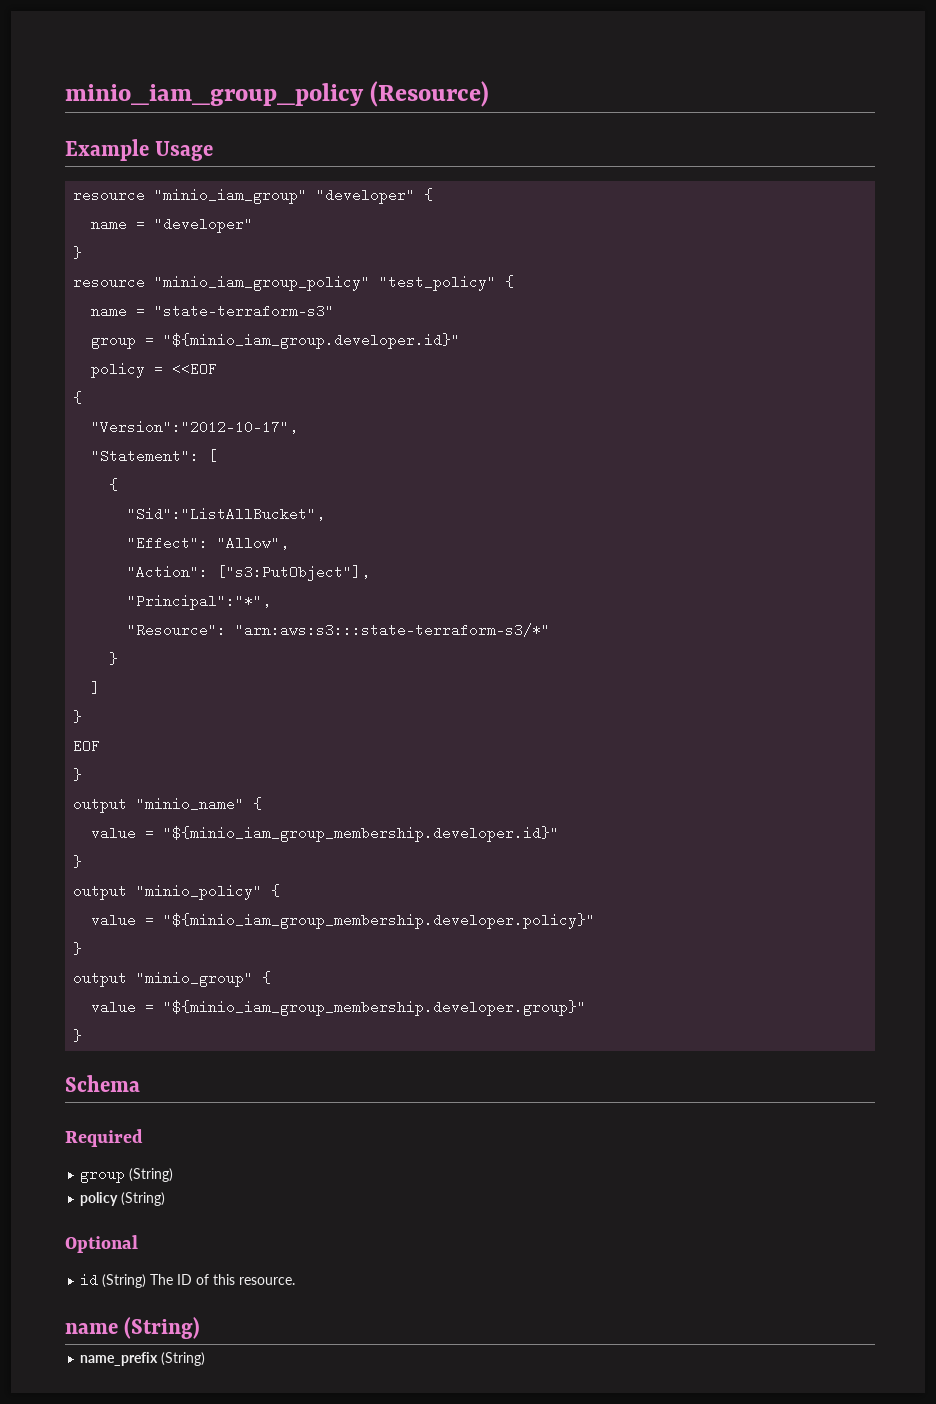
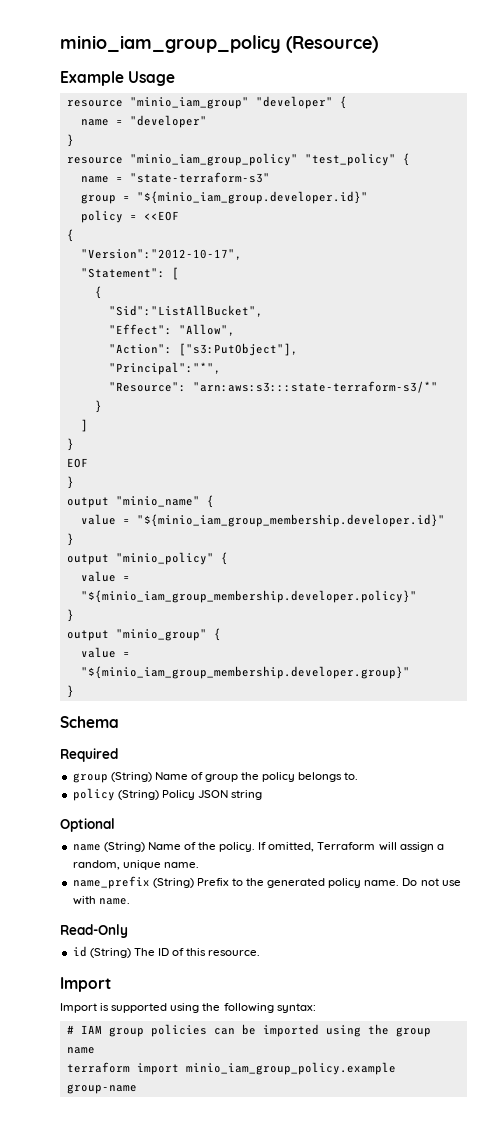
[80,1192,166,1206] [65,1235,138,1253] // policy (String) // Optional -> [154,772,359,782] [72,788,263,801] [60,818,115,832] [72,842,444,852] [72,860,199,870] [72,876,461,889] [72,896,130,905] [60,924,128,938] Name of group the policy belongs to. // policy (String) Policy JSON string // Optional // name (String) Name of the policy. If omitted, Terraform will assign a random, unique name. // name_prefix (String) Prefix to the generated policy name. Do not use with name. // Read-Only
[65,1317,201,1339] [80,1352,206,1366] name (String) // name_prefix (String) -> [60,977,111,992] [60,1003,316,1013] [66,1024,431,1037] [66,1047,95,1054] [66,1062,396,1075] [66,1084,137,1094] Import // Import is supported using the following syntax: // # IAM group policies can be imported using the group name // terraform import minio_iam_group_policy.example group-name

